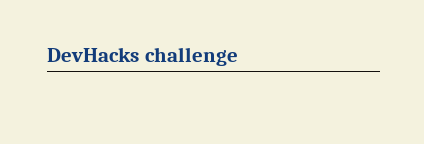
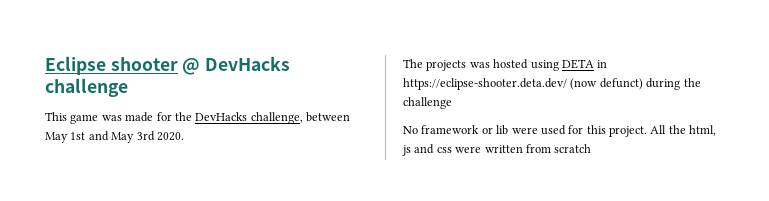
(47, 54) none -> [45,56,201,75] Eclipse shooter @
(238, 56) none -> [45,112,350,124] [45,131,184,143] [403,59,608,71] [403,78,701,90] [403,97,452,109] [403,125,717,137] [402,144,592,156] // This game was made for the DevHacks challenge, between May 1st and May 3rd 2020. // The projects was hosted using DETA in https://eclipse-shooter.deta.dev/ (now defunct) during the challenge // No framework or lib were used for this project. All the html, js and css were written from scratch

